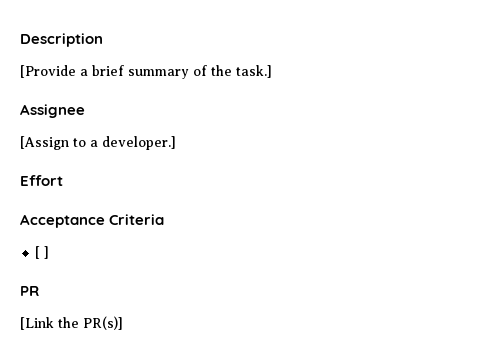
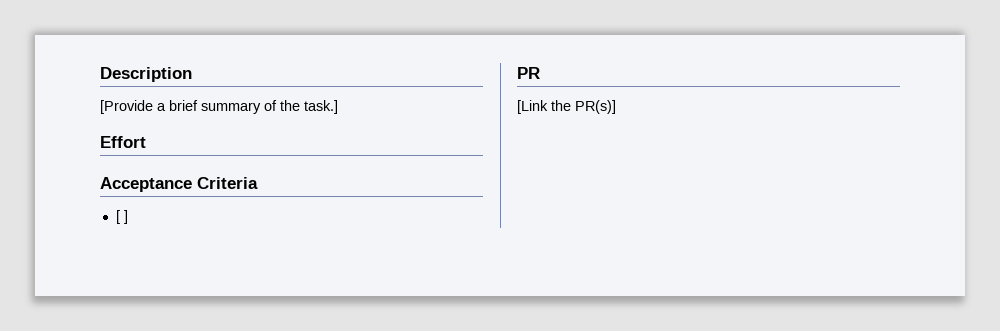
[20,104,85,118] [20,136,176,150] // Assignee // [Assign to a developer.] -> (338, 107) none

